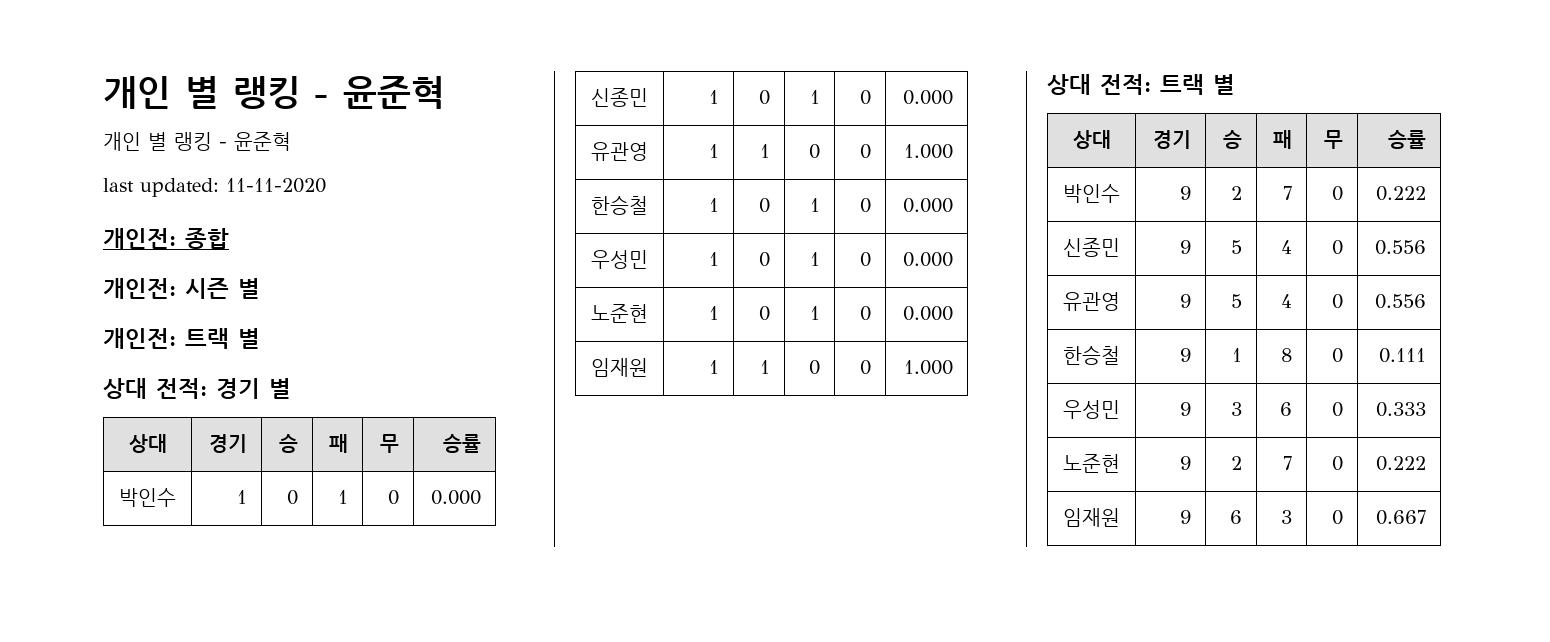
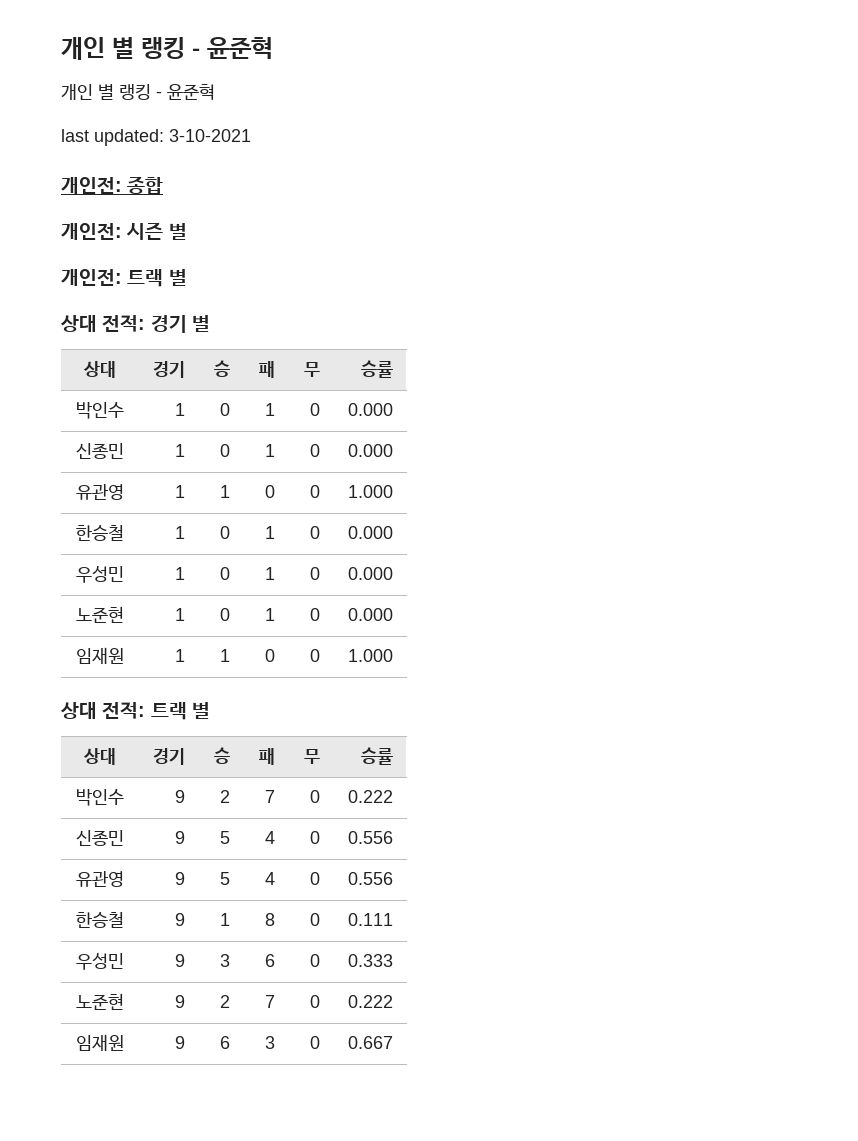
[226,178,326,193] 11-11-2020 -> [169,129,251,142] 3-10-2021

